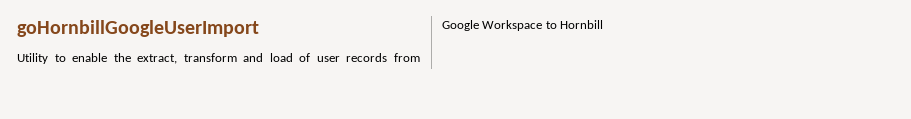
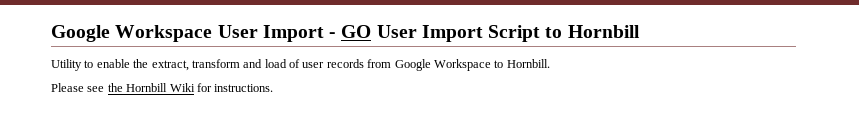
[17,20,259,37] goHornbillGoogleUserImport -> [51,25,640,42] Google Workspace User Import - GO User Import Script to Hornbill
[560,20,604,29] Hornbill -> [506,59,550,68] [51,83,274,92] Hornbill. // Please see the Hornbill Wiki for instructions.

